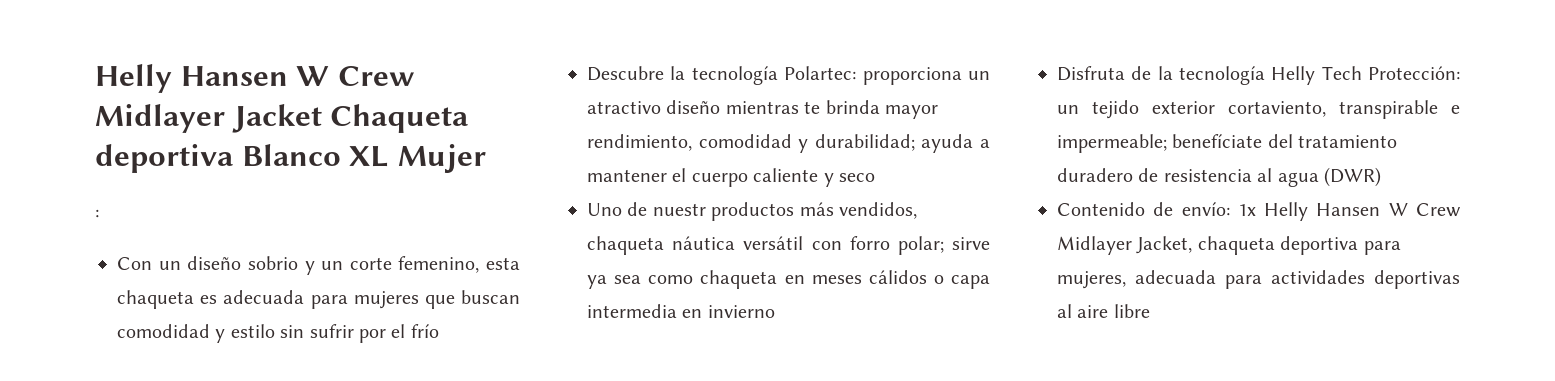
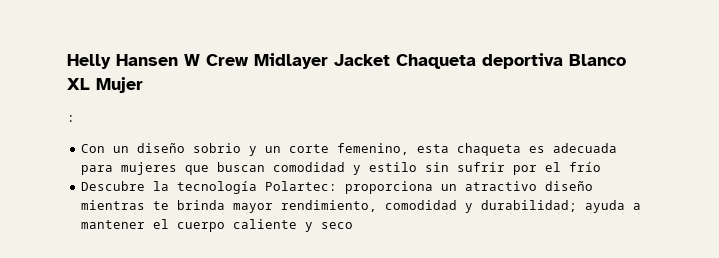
[587,202,917,221] [587,236,991,255] [587,270,990,289] [587,304,775,318] [1057,66,1460,85] [1057,100,1460,119] [1057,134,1398,153] [1057,167,1381,187] [1057,202,1461,221] [1057,236,1401,255] [1057,270,1460,289] [1057,304,1150,318] // Uno de nuestr productos más vendidos, chaqueta náutica versátil con forro polar; sirve ya sea como chaqueta en meses cálidos o capa intermedia en invierno // Disfruta de la tecnología Helly Tech Protección: un tejido exterior cortaviento, transpirable e impermeable; benefíciate del tratamiento duradero de resistencia al agua (DWR) // Contenido de envío: 1x Helly Hansen W Crew Midlayer Jacket, chaqueta deportiva para mujeres, adecuada para actividades deportivas al aire libre -> (353, 225) none

